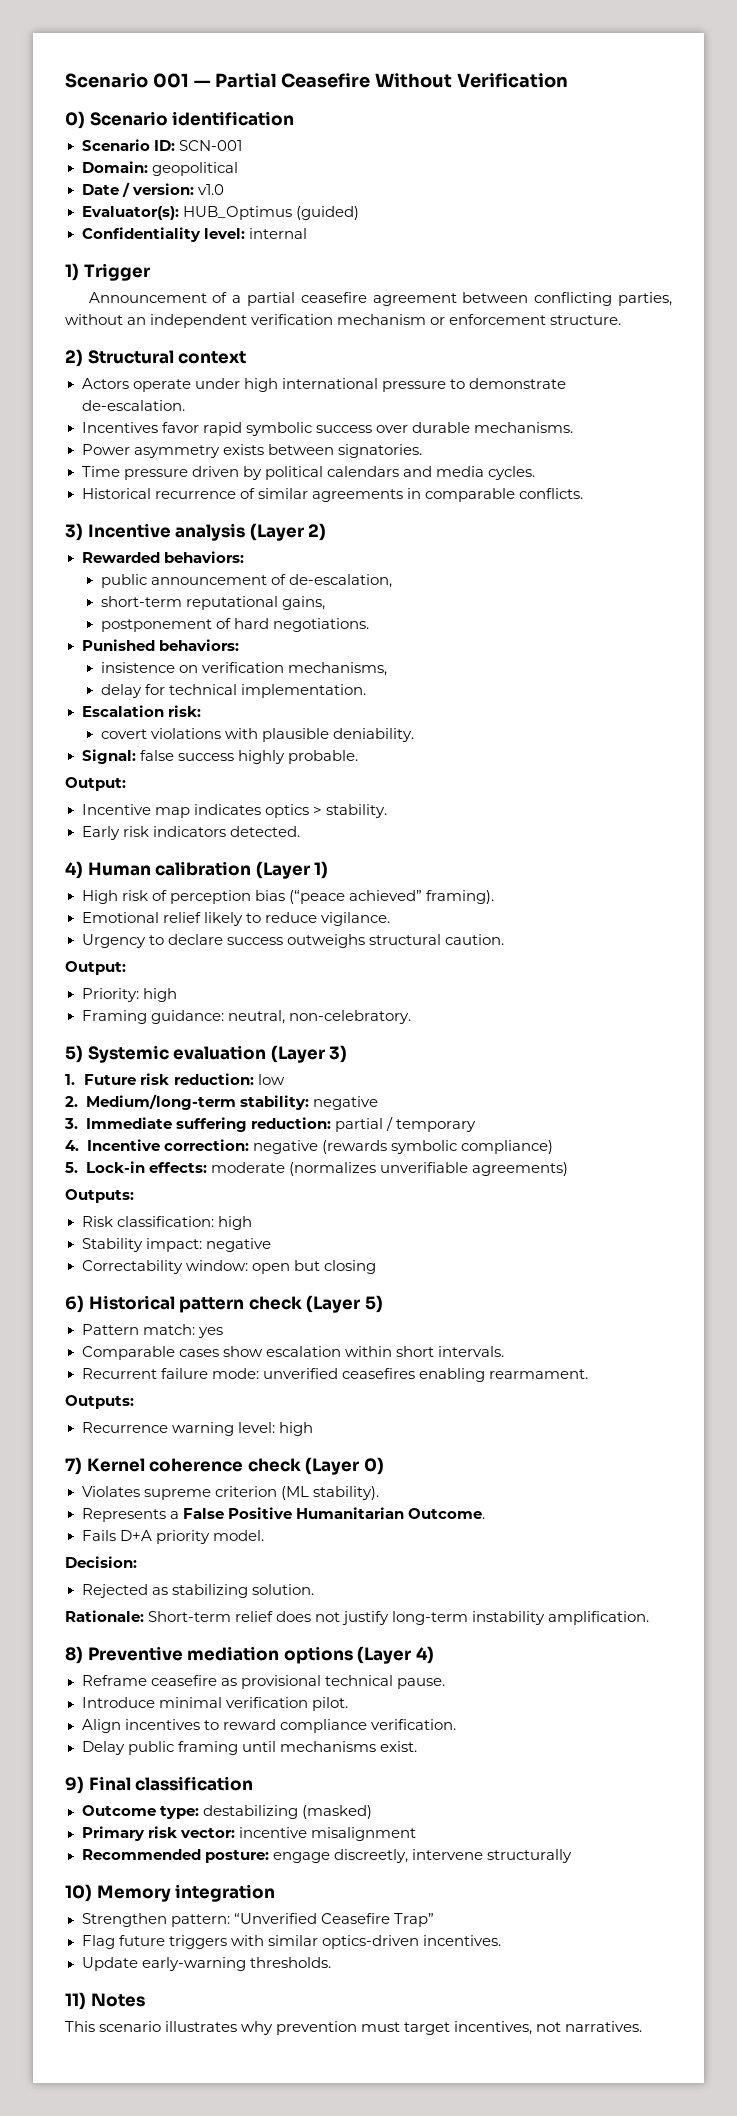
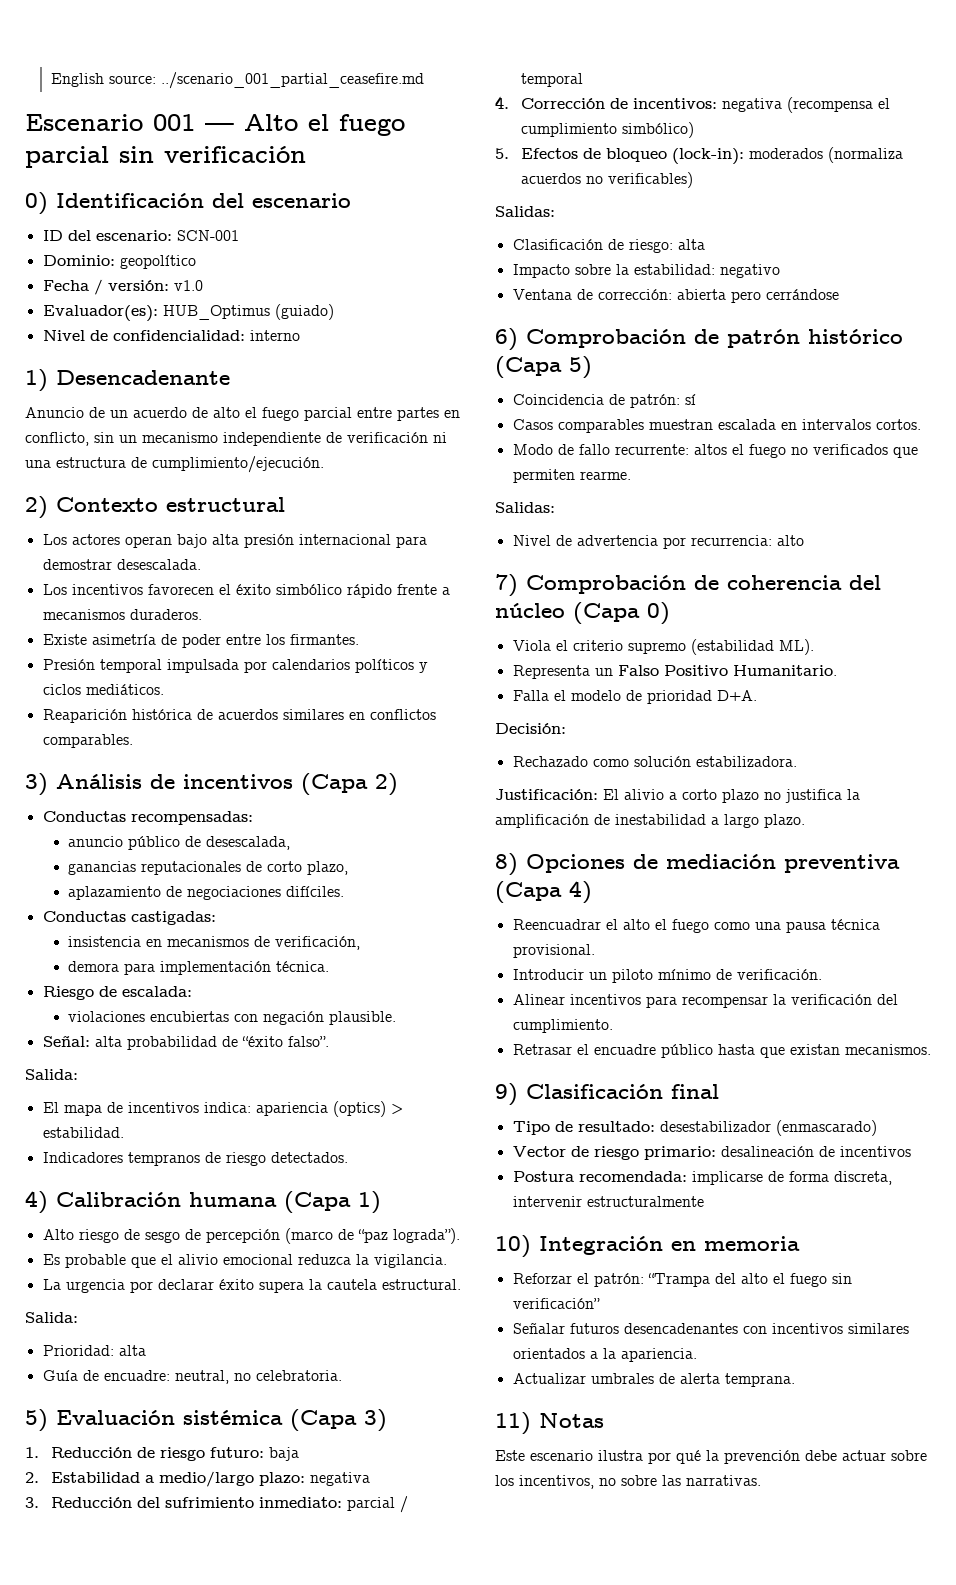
[65,73,569,88] [65,111,295,129] [81,139,242,151] [81,161,238,176] [81,182,224,197] [81,206,359,220] [81,227,307,242] [65,263,150,281] [88,292,673,306] [65,314,622,328] [65,349,247,367] [81,378,566,392] [81,400,185,411] [81,422,573,436] [81,444,422,458] [81,466,535,480] [81,488,583,502] [65,523,327,541] [81,551,244,563] [100,574,393,588] [100,596,326,610] [100,618,370,632] [81,639,239,651] [100,662,388,676] [100,684,367,698] [81,705,201,717] [100,728,415,742] [81,749,358,764] [65,777,126,791] [81,804,387,818] [81,826,300,840] [65,861,329,879] [81,890,494,904] [81,912,390,926] [81,934,504,948] [65,961,126,975] [81,988,177,1002] [81,1010,411,1024] [65,1045,348,1063] [65,1073,285,1085] [65,1094,378,1110] [64,1116,476,1132] [65,1139,553,1154] [65,1161,568,1176] [65,1189,134,1203] [81,1216,252,1230] [81,1238,271,1252] [81,1260,376,1274] [65,1295,383,1313] [81,1324,223,1338] [81,1346,504,1360] [81,1368,588,1382] [65,1395,134,1409] [81,1422,313,1436] [65,1457,384,1475] [81,1486,379,1500] [81,1507,485,1522] [81,1530,264,1544] [65,1556,137,1568] [81,1584,314,1598] [65,1610,650,1625] [65,1646,434,1664] [81,1675,445,1689] [81,1697,348,1711] [81,1719,456,1733] [81,1741,417,1755] [65,1776,254,1794] [81,1805,372,1819] [81,1826,416,1841] [81,1849,572,1863] [65,1884,276,1902] [81,1913,434,1927] [81,1935,501,1949] [81,1957,331,1971] [65,1992,145,2010] [65,2021,643,2035] Scenario 001 — Partial Ceasefire Without Verification // 0) Scenario identification // Scenario ID: SCN-001 // Domain: geopolitical // Date / version: v1.0 // Evaluator(s): HUB_Optimus (guided) // Confidentiality level: internal // 1) Trigger // Announcement of a partial ceasefire agreement between conflicting parties, without an independent verification mechanism or enforcement structure. // 2) Structural context // Actors operate under high international pressure to demonstrate de-escalation. // Incentives favor rapid symbolic success over durable mechanisms. // Power asymmetry exists between signatories. // Time pressure driven by political calendars and media cycles. // Historical recurrence of similar agreements in comparable conflicts. // 3) Incentive analysis (Layer 2) // Rewarded behaviors: // public announcement of de-escalation, // short-term reputational gains, // postponement of hard negotiations. // Punished behaviors: // insistence on verification mechanisms, // delay for technical implementation. // Escalation risk: // covert violations with plausible deniability. // Signal: false success highly probable. // Output: // Incentive map indicates optics > stability. // Early risk indicators detected. // 4) Human calibration (Layer 1) // High risk of perception bias (“peace achieved” framing). // Emotional relief likely to reduce vigilance. // Urgency to declare success outweighs structural caution. // Output: // Priority: high // Framing guidance: neutral, non-celebratory. // 5) Systemic evaluation (Layer 3) // 1. Future risk reduction: low // 2. Medium/long-term stability: negative // 3. Immediate suffering reduction: partial / temporary // 4. Incentive correction: negative (rewards symbolic compliance) // 5. Lock-in effects: moderate (normalizes unverifiable agreements) // Outputs: // Risk classification: high // Stability impact: negative // Correctability window: open but closing // 6) Historical pattern check (Layer 5) // Pattern match: yes // Comparable cases show escalation within short intervals. // Recurrent failure mode: unverified ceasefires enabling rearmament. // Outputs: // Recurrence warning level: high // 7) Kernel coherence check (Layer 0) // Violates supreme criterion (ML stability). // Represents a False Positive Humanitarian Outcome. // Fails D+A priority model. // Decision: // Rejected as stabilizing solution. // Rationale: Short-term relief does not justify long-term instability amplification. // 8) Preventive mediation options (Layer 4) // Reframe ceasefire as provisional technical pause. // Introduce minimal verification pilot. // Align incentives to reward compliance verification. // Delay public framing until mechanisms exist. // 9) Final classification // Outcome type: destabilizing (masked) // Primary risk vector: incentive misalignment // Recommended posture: engage discreetly, intervene structurally // 10) Memory integration // Strengthen pattern: “Unverified Ceasefire Trap” // Flag future triggers with similar optics-driven incentives. // Update early-warning thresholds. // 11) Notes // This scenario illustrates why prevention must target incentives, not narratives. -> [50,72,424,89] [25,114,405,136] [25,146,306,168] [25,192,351,215] [42,230,239,241] [42,255,196,269] [42,279,203,295] [42,304,334,322] [42,330,300,341] [25,369,230,392] [25,407,460,421] [25,432,447,446] [25,456,324,473] [25,496,285,519] [42,534,427,548] [42,559,201,570] [42,584,450,598] [42,609,202,620] [42,634,359,648] [42,659,428,673] [42,684,164,695] [42,709,436,723] [42,734,133,748] [25,773,398,796] [42,811,253,825] [68,836,291,850] [68,861,349,875] [68,886,345,900] [42,911,216,925] [68,936,361,950] [68,961,330,975] [42,986,192,1000] [68,1011,397,1025] [42,1035,329,1050] [25,1069,78,1080] [42,1101,403,1117] [42,1127,124,1138] [42,1152,348,1166] [25,1191,381,1214] [42,1228,460,1244] [42,1254,447,1268] [42,1279,461,1293] [25,1312,78,1323] [42,1345,146,1356] [42,1370,342,1384] [25,1409,387,1432] [25,1447,299,1461] [25,1471,370,1487] [25,1496,408,1513] [520,73,583,87] [495,96,890,113] [520,122,694,138] [495,147,903,165] [520,172,693,188] [495,206,555,217] [512,239,705,253] [512,264,780,278] [512,289,839,303] [495,328,903,351] [495,356,592,379] [512,394,696,408] [512,419,921,433] [512,444,918,458] [512,469,631,483] [495,502,555,513] [512,535,804,549] [495,574,881,597] [495,602,670,625] [512,639,814,655] [512,665,837,679] [512,690,757,704] [495,723,566,734] [512,756,797,767] [495,789,860,803] [495,814,805,828] [495,853,900,876] [495,881,592,904] [512,919,880,933] [512,944,595,958] [512,969,822,983] [512,994,898,1008] [512,1019,613,1033] [512,1044,931,1058] [495,1083,719,1106] [512,1120,877,1136] [512,1146,911,1160] [512,1171,892,1185] [512,1196,704,1207] [495,1235,800,1258] [512,1273,852,1287] [512,1298,600,1309] [512,1322,909,1334] [512,1348,697,1362] [512,1373,795,1387] [495,1412,604,1435] [495,1450,927,1464] [495,1475,761,1489] English source: ../scenario_001_partial_ceasefire.md // Escenario 001 — Alto el fuego parcial sin verificación // 0) Identificación del escenario // ID del escenario: SCN-001 // Dominio: geopolítico // Fecha / versión: v1.0 // Evaluador(es): HUB_Optimus (guiado) // Nivel de confidencialidad: interno // 1) Desencadenante // Anuncio de un acuerdo de alto el fuego parcial entre partes en conflicto, sin un mecanismo independiente de verificación ni una estructura de cumplimiento/ejecución. // 2) Contexto estructural // Los actores operan bajo alta presión internacional para demostrar desescalada. // Los incentivos favorecen el éxito simbólico rápido frente a mecanismos duraderos. // Existe asimetría de poder entre los firmantes. // Presión temporal impulsada por calendarios políticos y ciclos mediáticos. // Reaparición histórica de acuerdos similares en conflictos comparables. // 3) Análisis de incentivos (Capa 2) // Conductas recompensadas: // anuncio público de desescalada, // ganancias reputacionales de corto plazo, // aplazamiento de negociaciones difíciles. // Conductas castigadas: // insistencia en mecanismos de verificación, // demora para implementación técnica. // Riesgo de escalada: // violaciones encubiertas con negación plausible. // Señal: alta probabilidad de “éxito falso”. // Salida: // El mapa de incentivos indica: apariencia (optics) > estabilidad. // Indicadores tempranos de riesgo detectados. // 4) Calibración humana (Capa 1) // Alto riesgo de sesgo de percepción (marco de “paz lograda”). // Es probable que el alivio emocional reduzca la vigilancia. // La urgencia por declarar éxito supera la cautela estructural. // Salida: // Prioridad: alta // Guía de encuadre: neutral, no celebratoria. // 5) Evaluación sistémica (Capa 3) // 1. Reducción de riesgo futuro: baja // 2. Estabilidad a medio/largo plazo: negativa // 3. Reducción del sufrimiento inmediato: parcial / temporal // 4. Corrección de incentivos: negativa (recompensa el cumplimiento simbólico) // 5. Efectos de bloqueo (lock-in): moderados (normaliza acuerdos no verificables) // Salidas: // Clasificación de riesgo: alta // Impacto sobre la estabilidad: negativo // Ventana de corrección: abierta pero cerrándose // 6) Comprobación de patrón histórico (Capa 5) // Coincidencia de patrón: sí // Casos comparables muestran escalada en intervalos cortos. // Modo de fallo recurrente: altos el fuego no verificados que permiten rearme. // Salidas: // Nivel de advertencia por recurrencia: alto // 7) Comprobación de coherencia del núcleo (Capa 0) // Viola el criterio supremo (estabilidad ML). // Representa un Falso Positivo Humanitario. // Falla el modelo de prioridad D+A. // Decisión: // Rechazado como solución estabilizadora. // Justificación: El alivio a corto plazo no justifica la amplificación de inestabilidad a largo plazo. // 8) Opciones de mediación preventiva (Capa 4) // Reencuadrar el alto el fuego como una pausa técnica provisional. // Introducir un piloto mínimo de verificación. // Alinear incentivos para recompensar la verificación del cumplimiento. // Retrasar el encuadre público hasta que existan mecanismos. // 9) Clasificación final // Tipo de resultado: desestabilizador (enmascarado) // Vector de riesgo primario: desalineación de incentivos // Postura recomendada: implicarse de forma discreta, intervenir estructuralmente // 10) Integración en memoria // Reforzar el patrón: “Trampa del alto el fuego sin verificación” // Señalar futuros desencadenantes con incentivos similares orientados a la apariencia. // Actualizar umbrales de alerta temprana. // 11) Notas // Este escenario ilustra por qué la prevención debe actuar sobre los incentivos, no sobre las narrativas.

